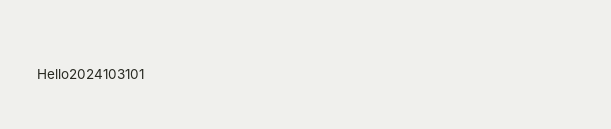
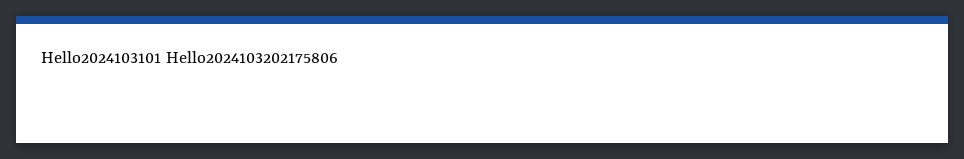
(144, 74) none -> [165,51,338,63] Hello2024103202175806

